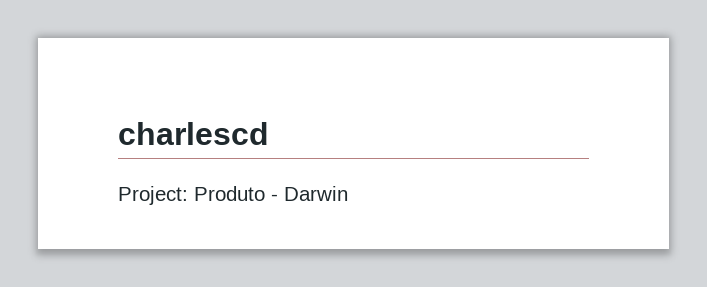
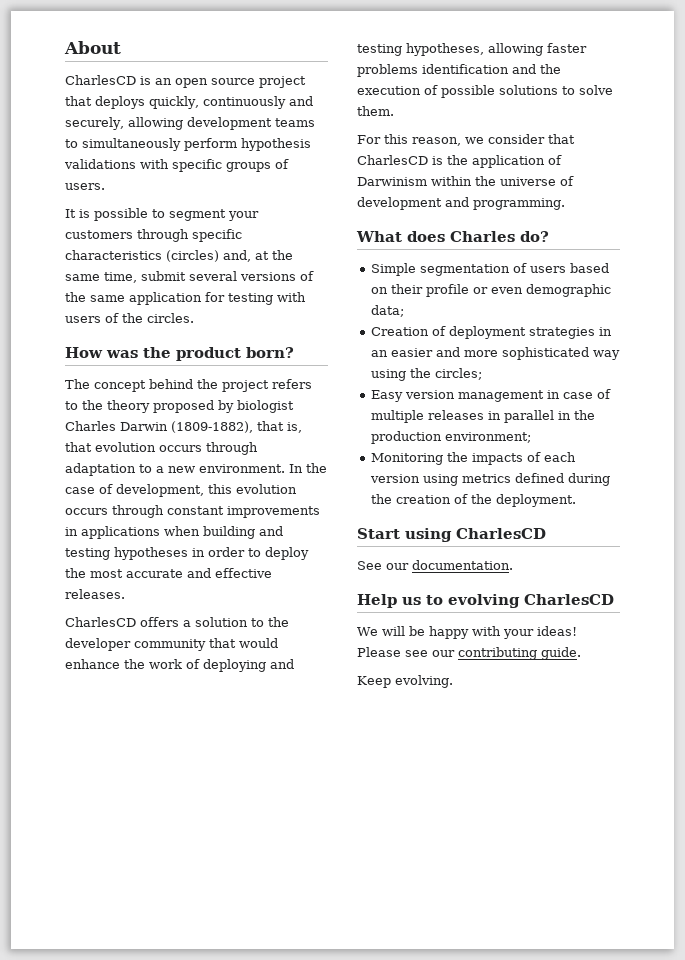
[118,122,269,145] [118,186,348,205] charlescd // Project: Produto - Darwin -> [64,41,121,54] [65,75,306,88] [65,96,313,109] [65,117,315,130] [65,138,311,151] [64,159,289,172] [65,183,105,190] [65,208,259,221] [65,229,242,242] [65,250,293,262] [65,271,314,283] [65,292,306,305] [65,313,194,323] [65,347,294,361] [65,379,312,392] [65,400,294,413] [65,421,302,433] [65,442,258,455] [65,463,327,476] [65,484,297,497] [65,505,320,518] [65,526,283,539] [65,547,309,560] [65,568,272,578] [65,589,125,599] [65,617,289,627] [65,638,278,651] [65,659,294,672] [357,43,587,56] [357,64,561,77] [357,85,613,98] [357,106,394,116] [357,134,575,146] [357,155,562,168] [357,176,574,186] [357,197,565,210] [356,231,549,242] [371,263,610,276] [371,284,612,297] [371,305,405,317] [371,326,613,339] [371,347,621,360] [371,368,483,381] [371,389,612,402] [371,410,596,423] [371,431,532,444] [371,452,577,465] [370,473,611,486] [371,494,577,507] [357,528,546,542] [357,560,513,570] [357,594,614,608] [357,626,577,639] [357,647,581,660] [357,675,453,688] About // CharlesCD is an open source project that deploys quickly, continuously and securely, allowing development teams to simultaneously perform hypothesis validations with specific groups of users. // It is possible to segment your customers through specific characteristics (circles) and, at the same time, submit several versions of the same application for testing with users of the circles. // How was the product born? // The concept behind the project refers to the theory proposed by biologist Charles Darwin (1809-1882), that is, that evolution occurs through adaptation to a new environment. In the case of development, this evolution occurs through constant improvements in applications when building and testing hypotheses in order to deploy the most accurate and effective releases. // CharlesCD offers a solution to the developer community that would enhance the work of deploying and testing hypotheses, allowing faster problems identification and the execution of possible solutions to solve them. // For this reason, we consider that CharlesCD is the application of Darwinism within the universe of development and programming. // What does Charles do? // Simple segmentation of users based on their profile or even demographic data; // Creation of deployment strategies in an easier and more sophisticated way using the circles; // Easy version management in case of multiple releases in parallel in the production environment; // Monitoring the impacts of each version using metrics defined during the creation of the deployment. // Start using CharlesCD // See our documentation. // Help us to evolving CharlesCD // We will be happy with your ideas! Please see our contributing guide. // Keep evolving.

